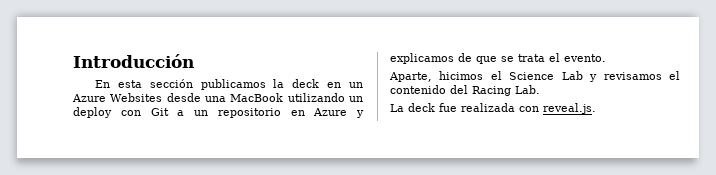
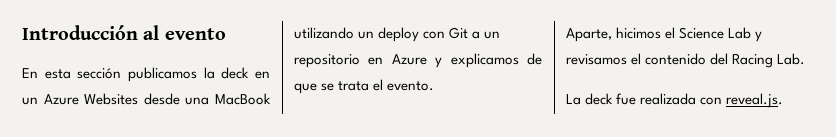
(194, 61) none -> [143,25,226,40] al evento

